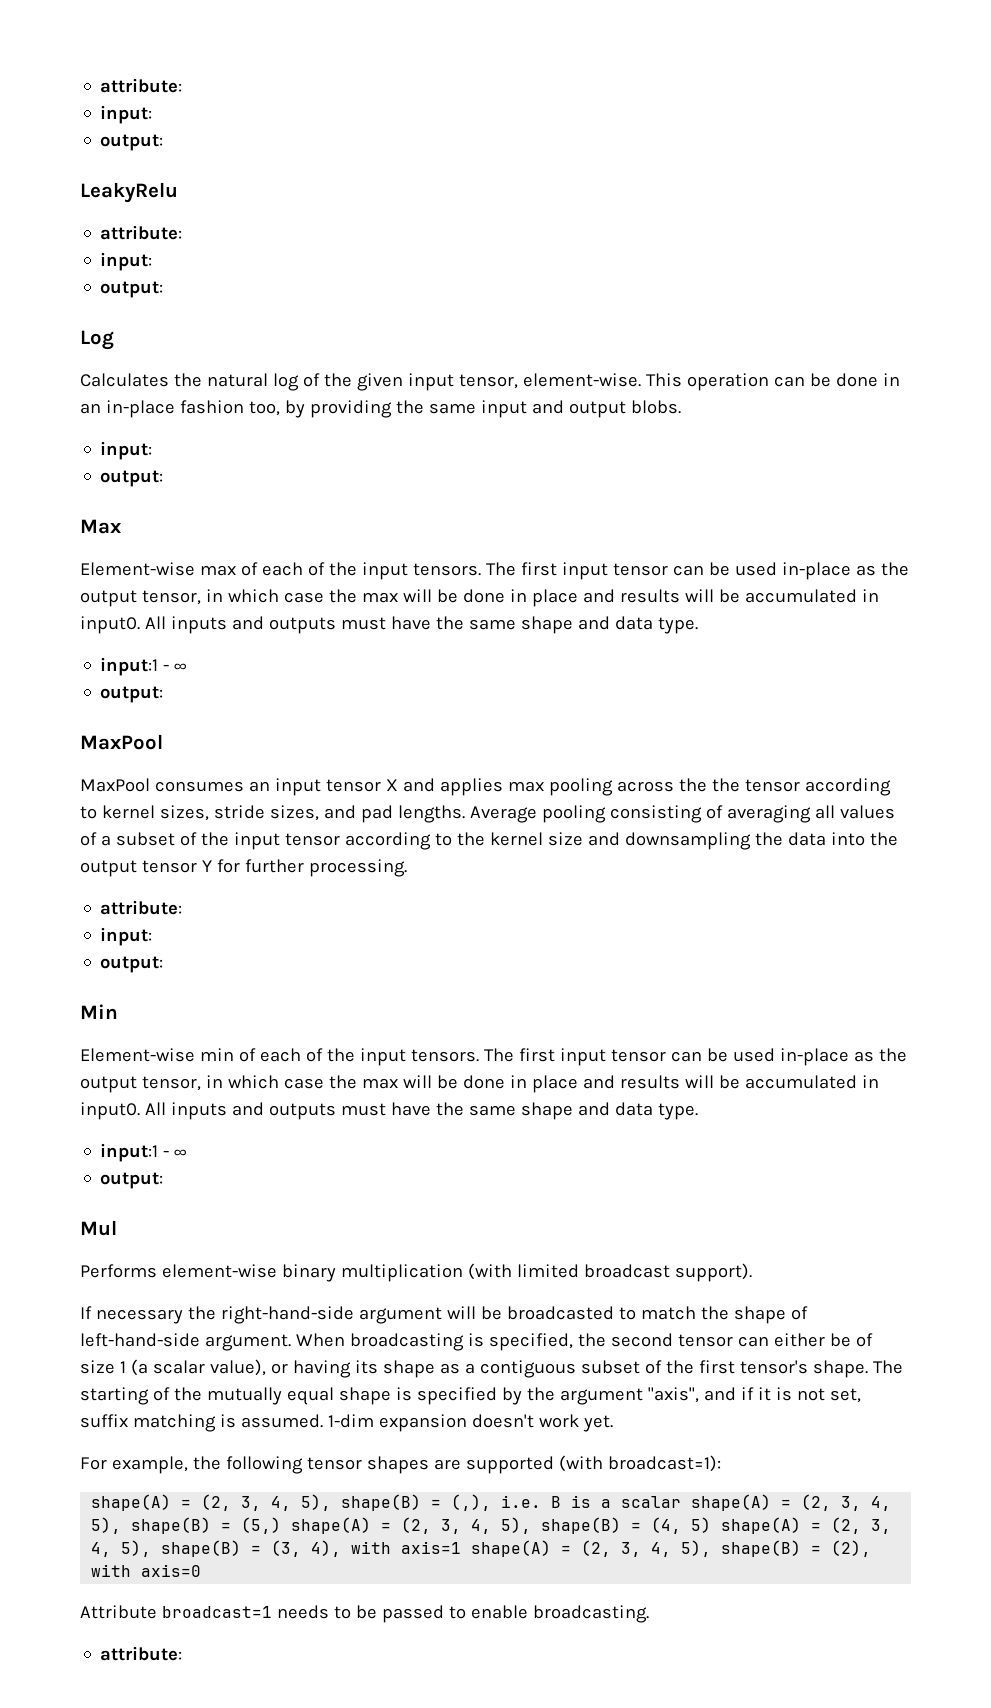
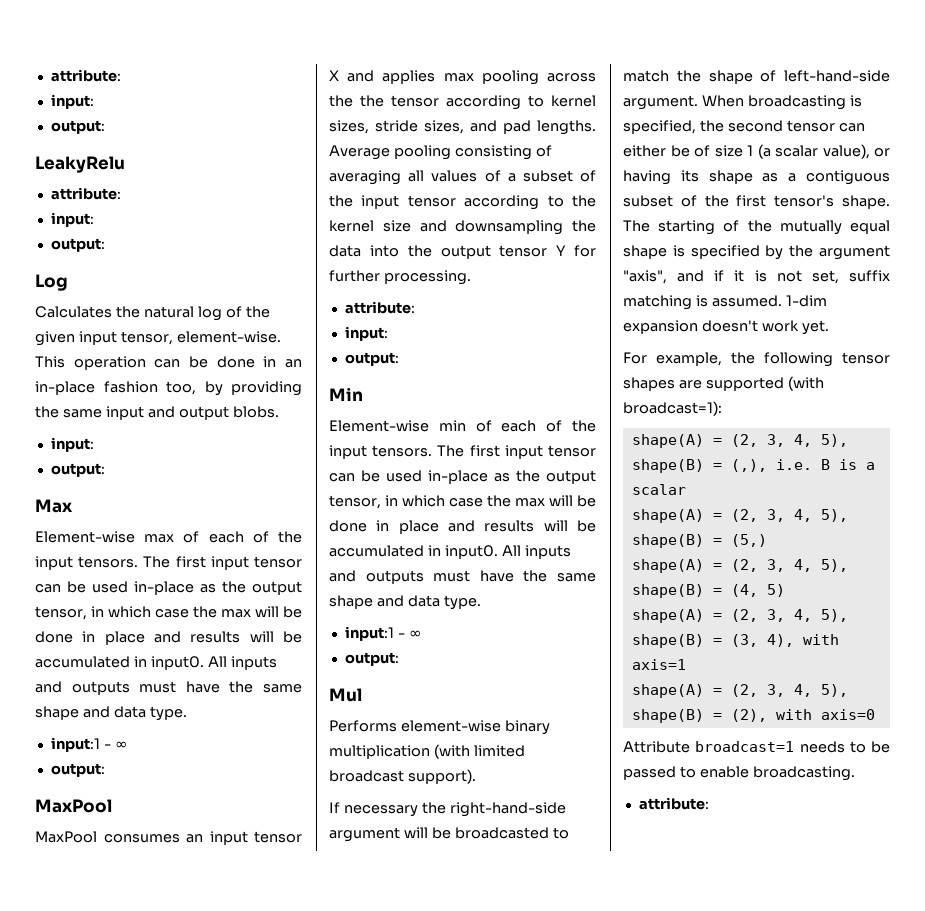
(682, 1502) none -> (686, 489) //
(282, 1525) none -> (767, 540) //
(712, 1525) none -> (785, 590) //
(462, 1547) none -> (686, 664) //

